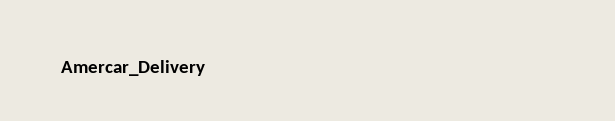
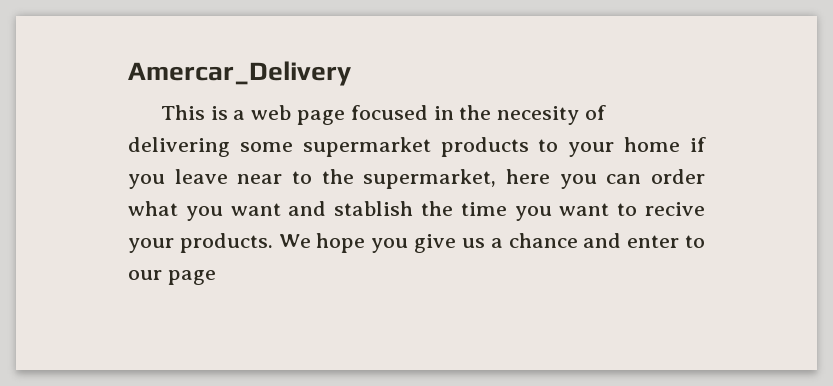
(205, 68) none -> [160,105,606,125] [128,137,706,157] [128,169,705,189] [128,201,706,221] [128,233,705,253] [128,270,216,285] // This is a web page focused in the necesity of delivering some supermarket products to your home if you leave near to the supermarket, here you can order what you want and stablish the time you want to recive your products. We hope you give us a chance and enter to our page

